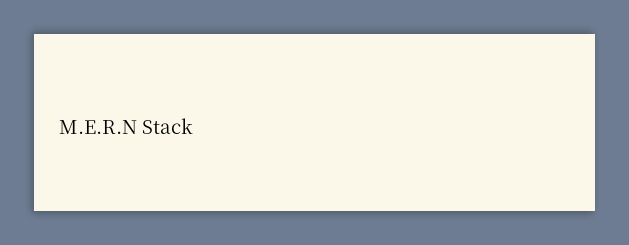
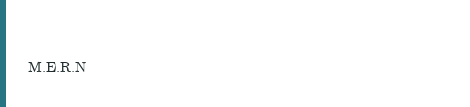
[142,118,194,134] Stack -> (86, 66) none

